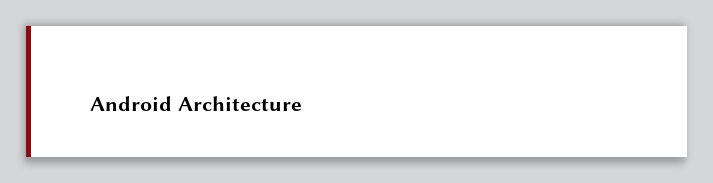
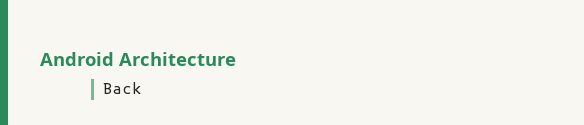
(302, 103) none -> [102,82,142,94] // Back

